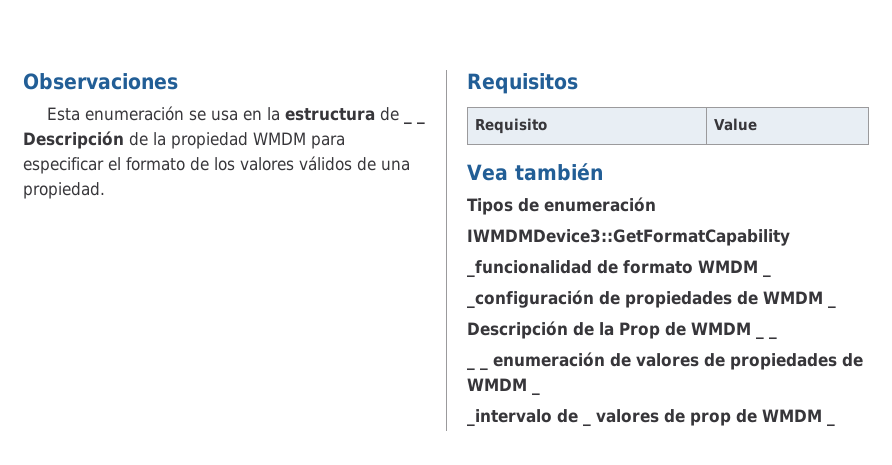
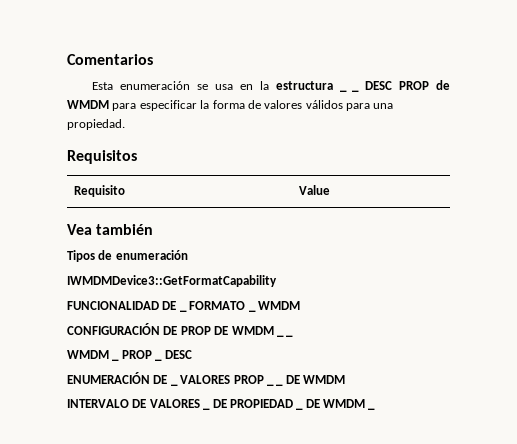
[23,73,178,90] Observaciones -> [67,54,153,65] Comentarios
[379,107,425,125] [23,131,345,149] [23,157,235,174] de _ _ Descripción de la propiedad WMDM para especificar el formato de los -> [339,90,360,92] [365,80,451,90] [67,100,261,111] _ _ DESC PROP de WMDM para especificar la forma de
[357,157,376,171] de -> [346,103,370,111] para
[467,260,758,278] [763,273,771,278] [467,290,823,309] [828,304,836,309] [467,321,751,339] [756,335,777,340] [467,352,863,371] [467,378,527,391] [532,391,540,396] [467,409,757,427] _funcionalidad de formato WMDM _ // _configuración de propiedades de WMDM _ // Descripción de la Prop de WMDM _ _ // _ _ enumeración de valores de propiedades de WMDM _ // _intervalo de _ valores de prop de -> [67,301,177,310] [179,310,187,312] [189,301,246,310] [248,310,256,312] [257,301,300,310] [67,323,274,335] [276,335,294,337] [67,350,109,359] [112,359,120,361] [121,350,152,359] [155,359,163,361] [164,350,192,359] [67,372,168,384] [170,384,178,386] [180,375,264,384] [266,384,284,386] [285,375,345,384] [67,399,200,408] [203,408,211,410] [212,399,293,408] [296,408,304,410] [305,399,320,408] FUNCIONALIDAD DE _ FORMATO _ WMDM // CONFIGURACIÓN DE PROP DE WMDM _ _ // WMDM _ PROP _ DESC // ENUMERACIÓN DE _ VALORES PROP _ _ DE WMDM // INTERVALO DE VALORES _ DE PROPIEDAD _ DE

